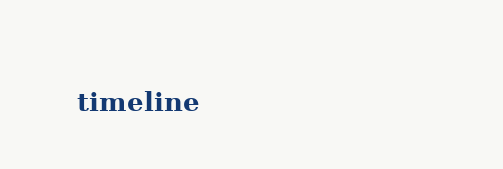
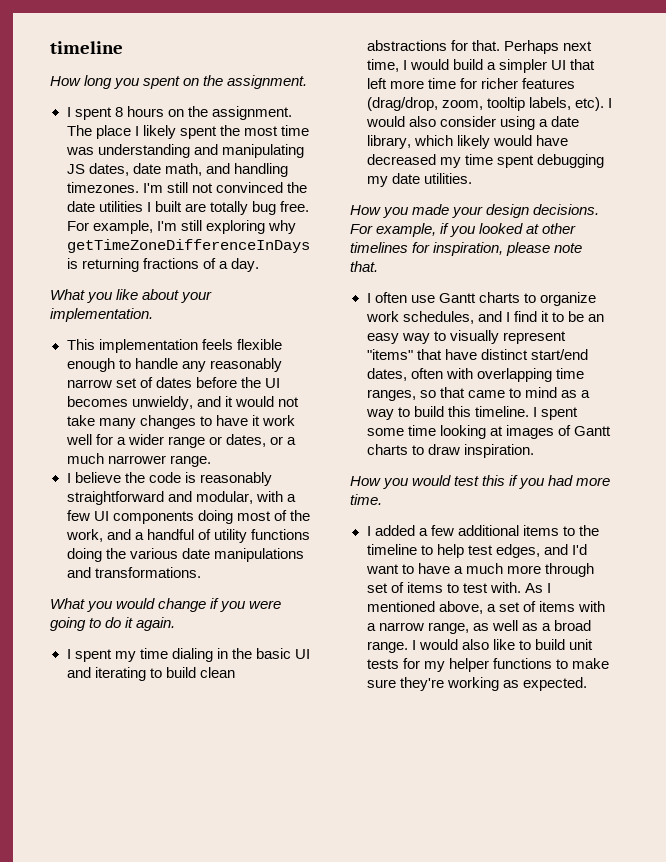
[77,91,200,111] timeline -> [50,41,123,54] [50,75,308,89] [66,106,292,120] [66,125,309,139] [65,144,304,158] [66,163,288,177] [66,182,307,193] [66,201,309,215] [66,220,296,234] [66,239,310,253] [66,258,259,272] [50,289,213,303] [50,308,153,322] [66,339,282,353] [66,358,282,372] [66,377,280,388] [66,396,299,410] [66,415,295,429] [65,434,296,448] [66,453,211,467] [66,472,272,486] [66,491,296,505] [66,510,310,524] [65,529,310,543] [66,548,304,562] [66,567,201,578] [50,598,282,612] [50,617,176,631] [66,648,310,662] [66,667,235,681] [366,40,592,54] [366,59,595,73] [366,78,575,89] [366,97,612,111] [365,116,579,130] [366,135,568,149] [366,154,604,168] [366,173,472,187] [350,204,600,218] [350,223,577,237] [350,242,583,256] [350,261,378,272] [366,292,596,306] [365,311,604,324] [366,330,566,344] [366,349,588,360] [366,368,584,382] [366,387,590,401] [365,406,578,420] [366,425,611,439] [366,444,534,458] [350,475,611,489] [350,494,382,505] [366,525,599,536] [366,544,587,558] [365,563,594,577] [366,582,551,593] [366,601,605,614] [366,620,591,634] [366,639,593,653] [366,658,609,672] [366,677,587,691] timeline // How long you spent on the assignment. // I spent 8 hours on the assignment. The place I likely spent the most time was understanding and manipulating JS dates, date math, and handling timezones. I'm still not convinced the date utilities I built are totally bug free. For example, I'm still exploring why getTimeZoneDifferenceInDays is returning fractions of a day. // What you like about your implementation. // This implementation feels flexible enough to handle any reasonably narrow set of dates before the UI becomes unwieldy, and it would not take many changes to have it work well for a wider range or dates, or a much narrower range. // I believe the code is reasonably straightforward and modular, with a few UI components doing most of the work, and a handful of utility functions doing the various date manipulations and transformations. // What you would change if you were going to do it again. // I spent my time dialing in the basic UI and iterating to build clean abstractions for that. Perhaps next time, I would build a simpler UI that left more time for richer features (drag/drop, zoom, tooltip labels, etc). I would also consider using a date library, which likely would have decreased my time spent debugging my date utilities. // How you made your design decisions. For example, if you looked at other timelines for inspiration, please note that. // I often use Gantt charts to organize work schedules, and I find it to be an easy way to visually represent "items" that have distinct start/end dates, often with overlapping time ranges, so that came to mind as a way to build this timeline. I spent some time looking at images of Gantt charts to draw inspiration. // How you would test this if you had more time. // I added a few additional items to the timeline to help test edges, and I'd want to have a much more through set of items to test with. As I mentioned above, a set of items with a narrow range, as well as a broad range. I would also like to build unit tests for my helper functions to make sure they're working as expected.

